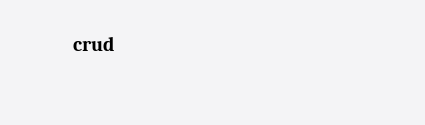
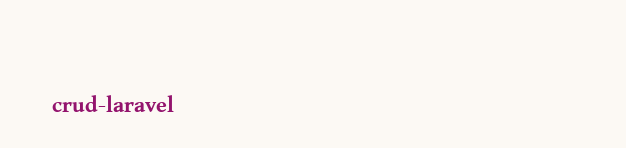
[73,36,114,51] crud -> [52,95,174,112] crud-laravel

